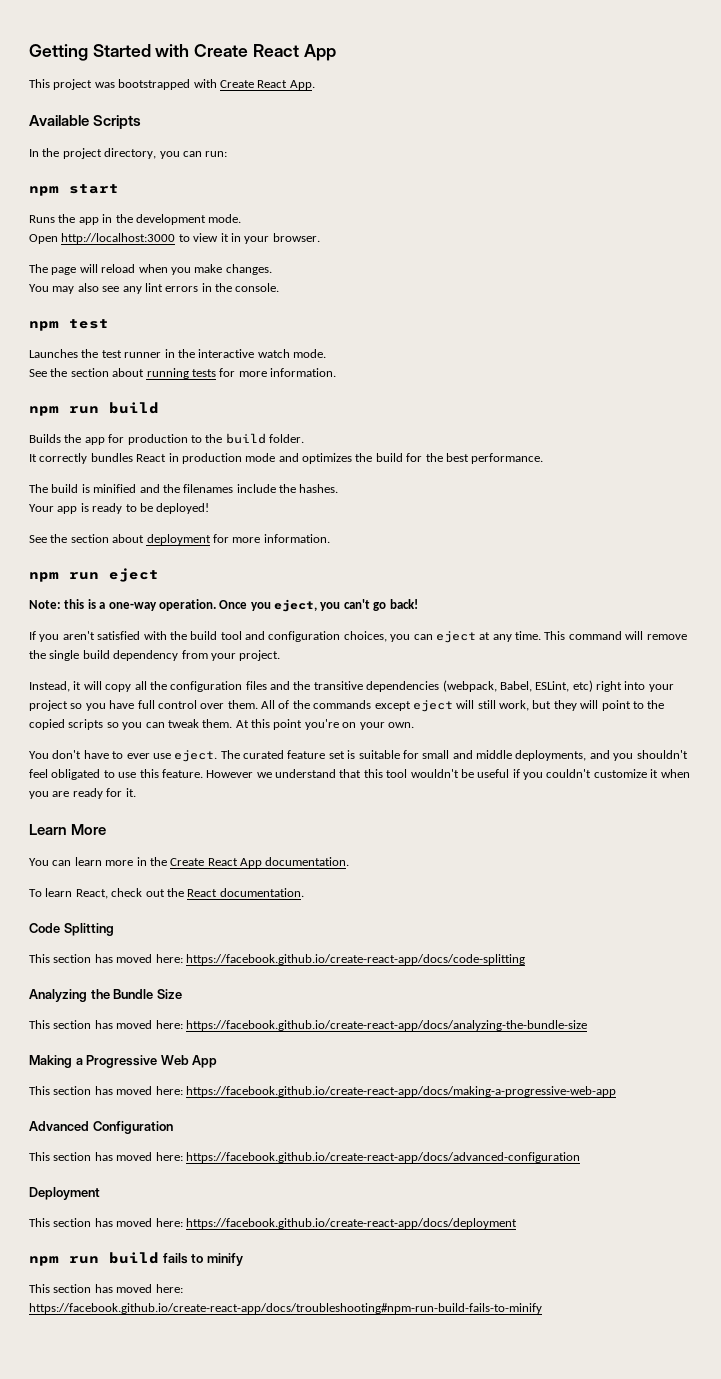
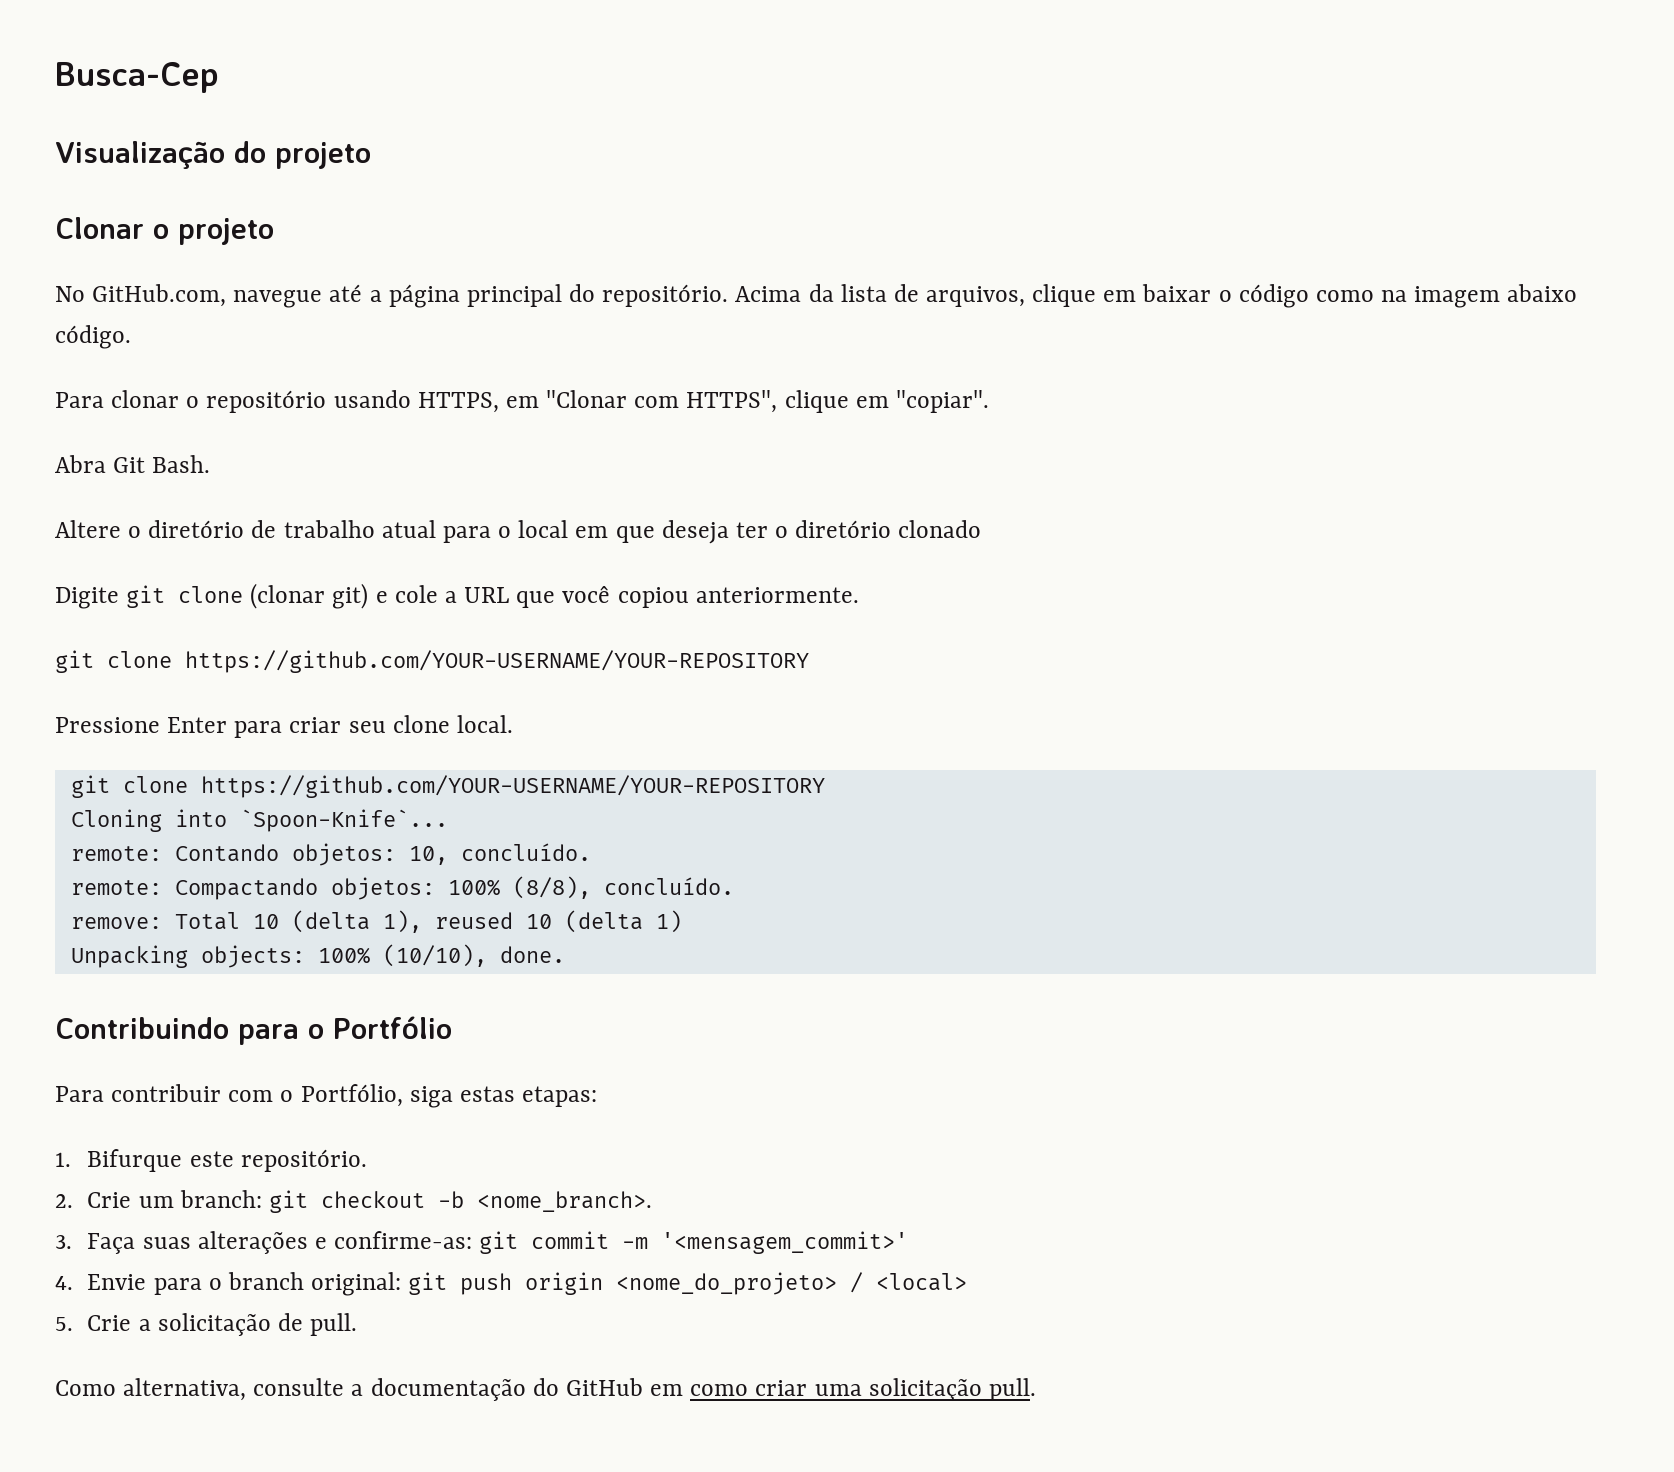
[29,44,336,61] [29,79,315,90] [29,115,142,129] [29,148,228,159] [29,184,119,196] [29,214,242,225] [29,233,320,244] [29,264,272,275] [29,283,280,294] [29,319,109,331] [29,349,326,358] [29,368,336,379] [29,402,159,416] [29,433,304,445] [29,453,544,464] [29,484,339,493] [29,503,210,514] [29,534,330,545] [29,568,159,582] [29,599,418,612] [29,631,687,643] [29,650,281,661] [29,680,674,692] [29,700,665,712] [29,719,414,730] [29,750,688,762] [29,769,690,780] [29,788,136,799] [29,824,107,835] [29,857,350,868] [29,888,304,899] [29,923,114,936] [29,954,525,965] [29,989,182,1002] [29,1020,587,1031] [29,1055,218,1068] [29,1086,616,1097] [29,1121,173,1134] [29,1152,580,1163] [29,1187,100,1200] [29,1218,517,1229] [29,1252,243,1266] [29,1284,183,1293] [29,1303,542,1314] Getting Started with Create React App // This project was bootstrapped with Create React App. // Available Scripts // In the project directory, you can run: // npm start // Runs the app in the development mode. // Open http://localhost:3000 to view it in your browser. // The page will reload when you make changes. // You may also see any lint errors in the console. // npm test // Launches the test runner in the interactive watch mode. // See the section about running tests for more information. // npm run build // Builds the app for production to the build folder. // It correctly bundles React in production mode and optimizes the build for the best performance. // The build is minified and the filenames include the hashes. // Your app is ready to be deployed! // See the section about deployment for more information. // npm run eject // Note: this is a one-way operation. Once you eject, you can't go back! // If you aren't satisfied with the build tool and configuration choices, you can eject at any time. This command will remove the single build dependency from your project. // Instead, it will copy all the configuration files and the transitive dependencies (webpack, Babel, ESLint, etc) right into your project so you have full control over them. All of the commands except eject will still work, but they will point to the copied scripts so you can tweak them. At this point you're on your own. // You don't have to ever use eject. The curated feature set is suitable for small and middle deployments, and you shouldn't feel obligated to use this feature. However we understand that this tool wouldn't be useful if you couldn't customize it when you are ready for it. // Learn More // You can learn more in the Create React App documentation. // To learn React, check out the React documentation. // Code Splitting // This section has moved here: https://facebook.github.io/create-react-app/docs/code-splitting // Analyzing the Bundle Size // This section has moved here: https://facebook.github.io/create-react-app/docs/analyzing-the-bundle-size // Making a Progressive Web App // This section has moved here: https://facebook.github.io/create-react-app/docs/making-a-progressive-web-app // Advanced Configuration // This section has moved here: https://facebook.github.io/create-react-app/docs/advanced-configuration // Deployment // This section has moved here: https://facebook.github.io/create-react-app/docs/deployment // npm run build fails to minify // This section has moved here: https://facebook.github.io/create-react-app/docs/troubleshooting#npm-run-build-fails-to-minify -> [55,62,219,93] [55,141,371,169] [55,217,274,245] [55,284,1578,308] [55,325,131,349] [55,390,989,413] [55,455,211,473] [55,520,982,544] [55,583,859,609] [55,650,809,673] [55,715,513,738] [70,775,825,798] [70,809,448,832] [70,843,591,866] [70,876,734,900] [70,910,682,933] [70,944,565,968] [55,1016,452,1045] [55,1084,598,1108] [55,1149,367,1172] [55,1190,652,1213] [55,1231,909,1254] [55,1272,968,1296] [55,1313,358,1336] [55,1378,1036,1401] Busca-Cep // Visualização do projeto // Clonar o projeto // No GitHub.com, navegue até a página principal do repositório. Acima da lista de arquivos, clique em baixar o código como na imagem abaixo código. // Para clonar o repositório usando HTTPS, em "Clonar com HTTPS", clique em "copiar". // Abra Git Bash. // Altere o diretório de trabalho atual para o local em que deseja ter o diretório clonado // Digite git clone (clonar git) e cole a URL que você copiou anteriormente. // git clone https://github.com/YOUR-USERNAME/YOUR-REPOSITORY // Pressione Enter para criar seu clone local. // git clone https://github.com/YOUR-USERNAME/YOUR-REPOSITORY // Cloning into `Spoon-Knife`... // remote: Contando objetos: 10, concluído. // remote: Compactando objetos: 100% (8/8), concluído. // remove: Total 10 (delta 1), reused 10 (delta 1) // Unpacking objects: 100% (10/10), done. // Contribuindo para o Portfólio // Para contribuir com o Portfólio, siga estas etapas: // 1. Bifurque este repositório. // 2. Crie um branch: git checkout -b <nome_branch>. // 3. Faça suas alterações e confirme-as: git commit -m '<mensagem_commit>' // 4. Envie para o branch original: git push origin <nome_do_projeto> / <local> // 5. Crie a solicitação de pull. // Como alternativa, consulte a documentação do GitHub em como criar uma solicitação pull.

